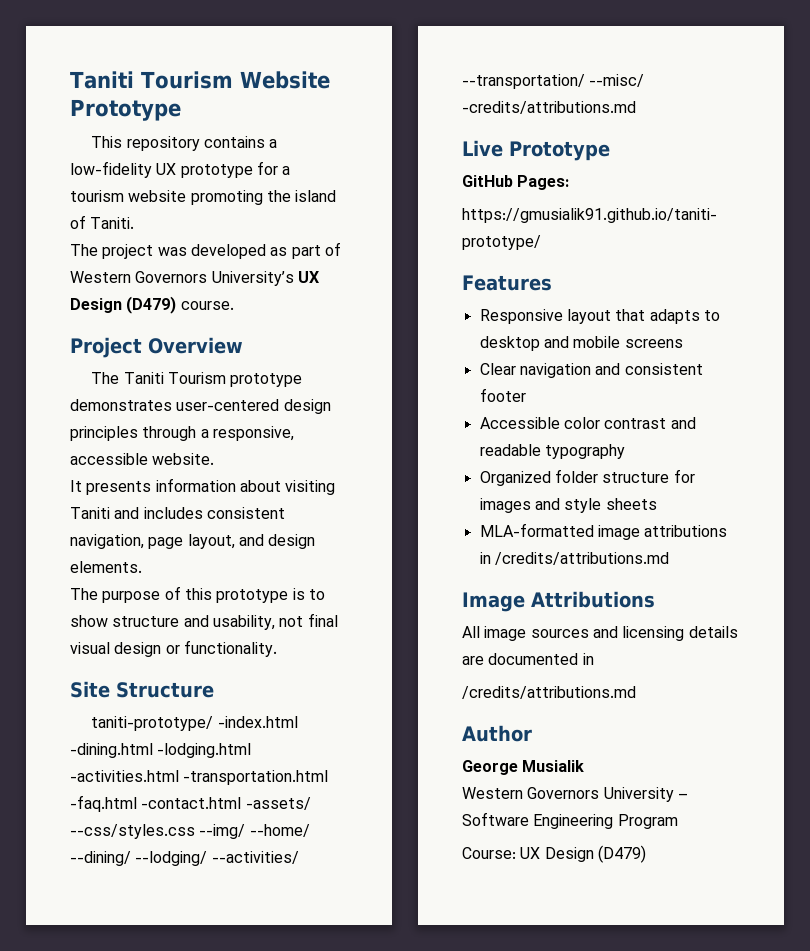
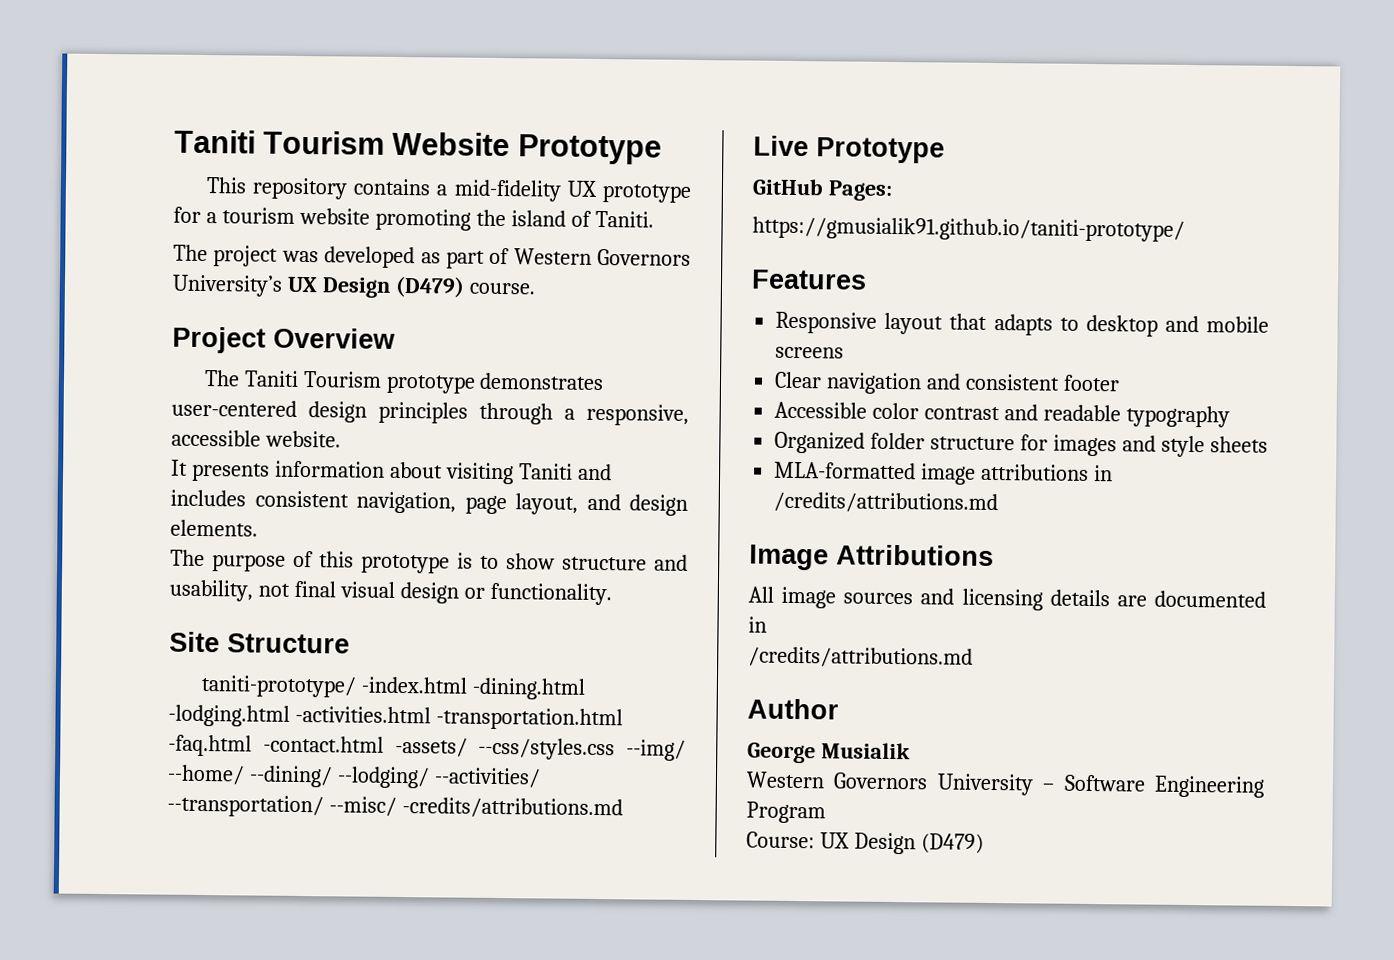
[70,161,152,178] low-fidelity -> [453,179,562,202] mid-fidelity

